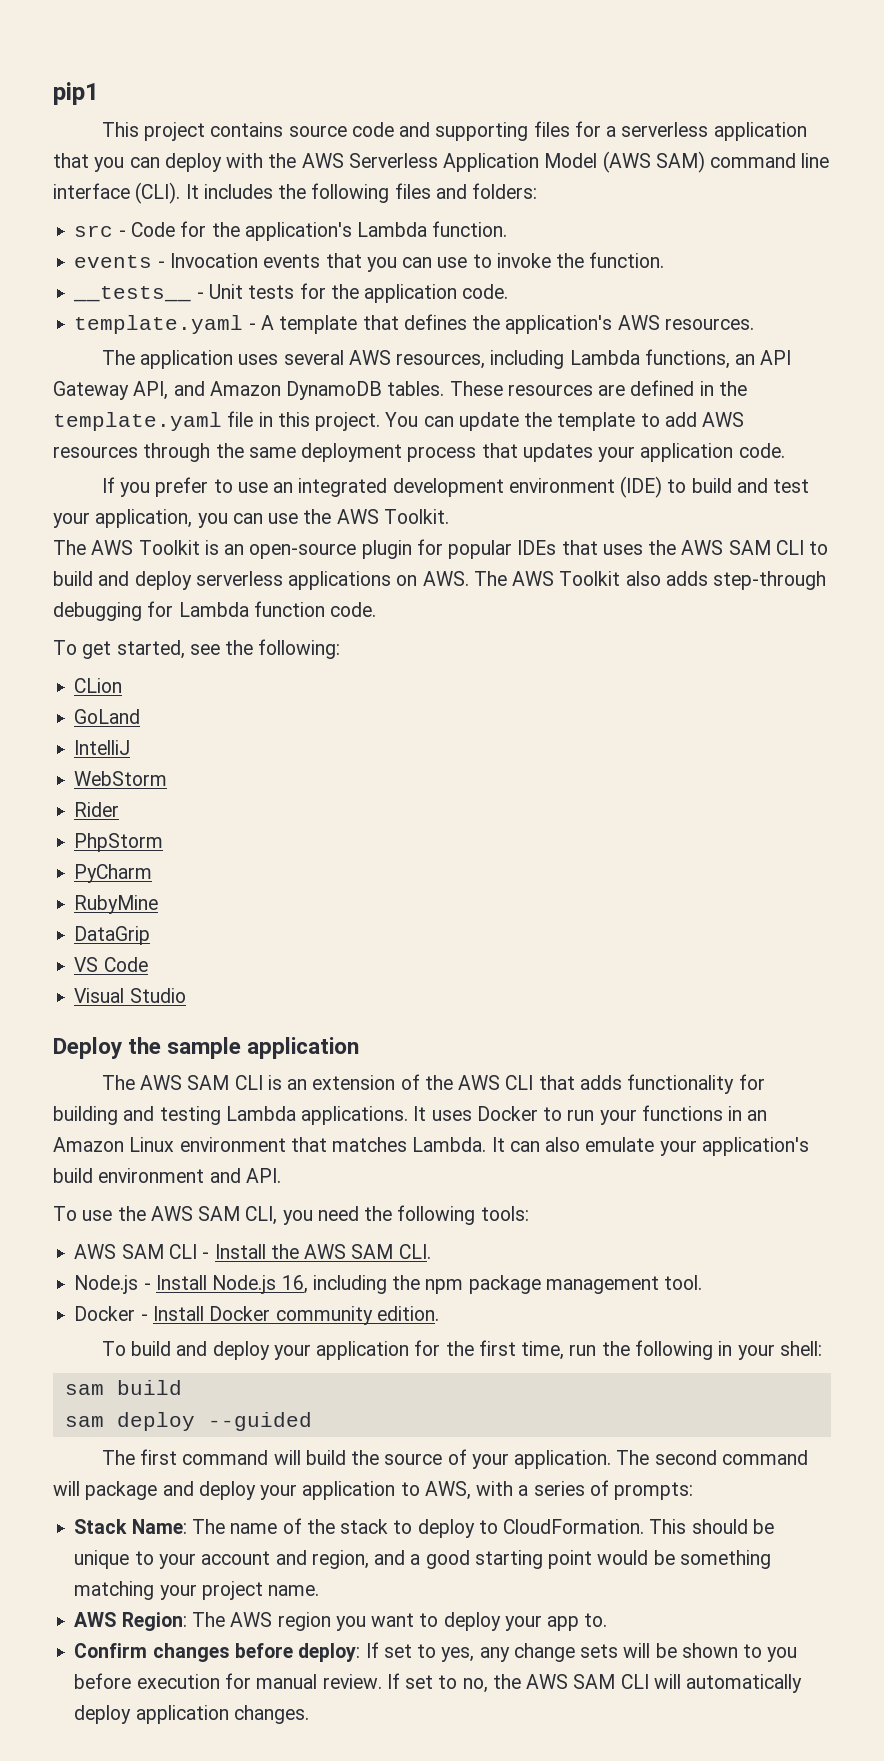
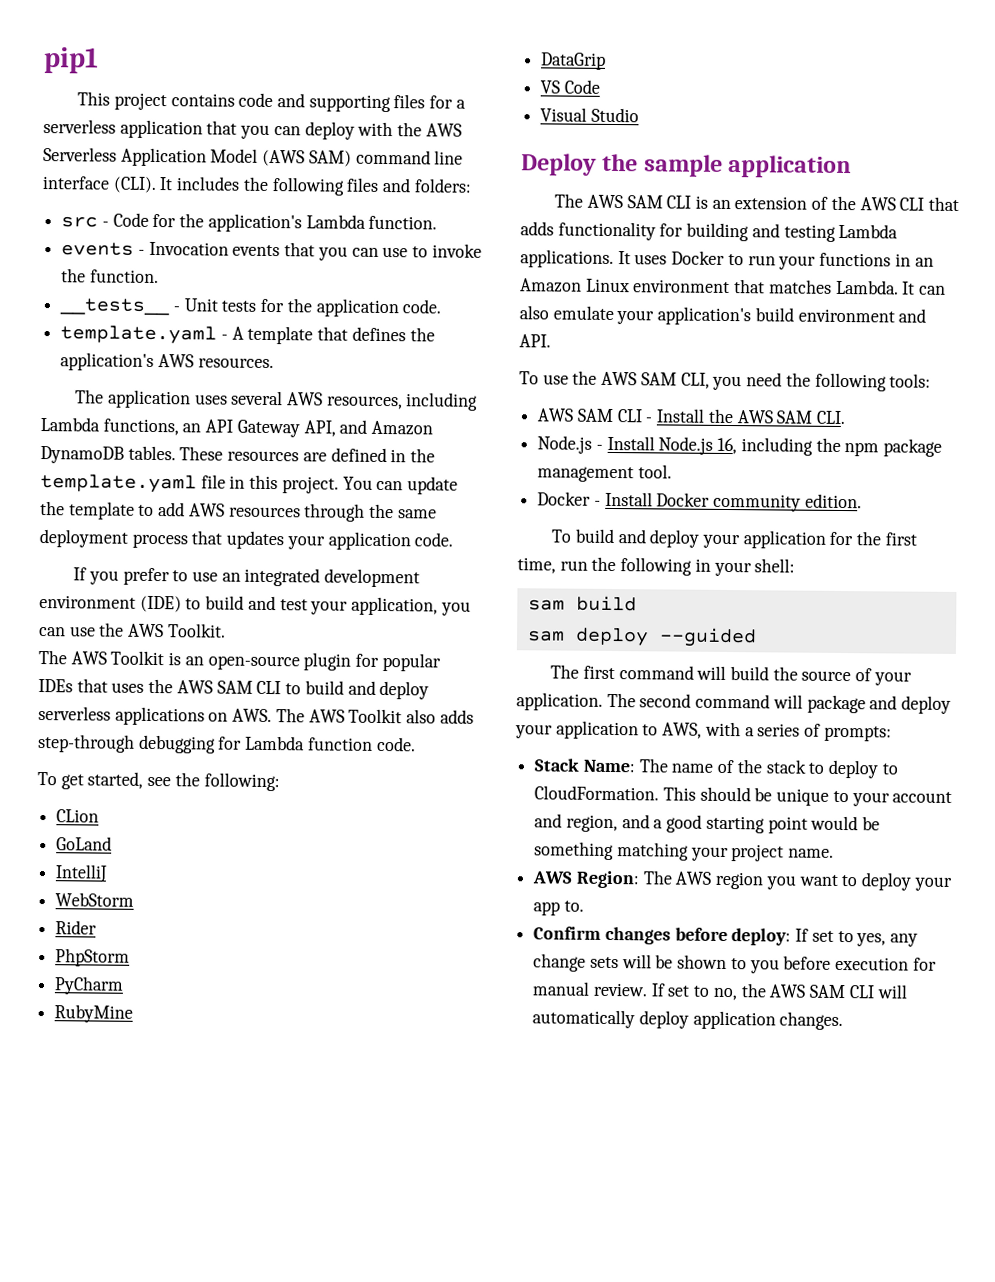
[288,125,347,137] source -> (235, 100) none

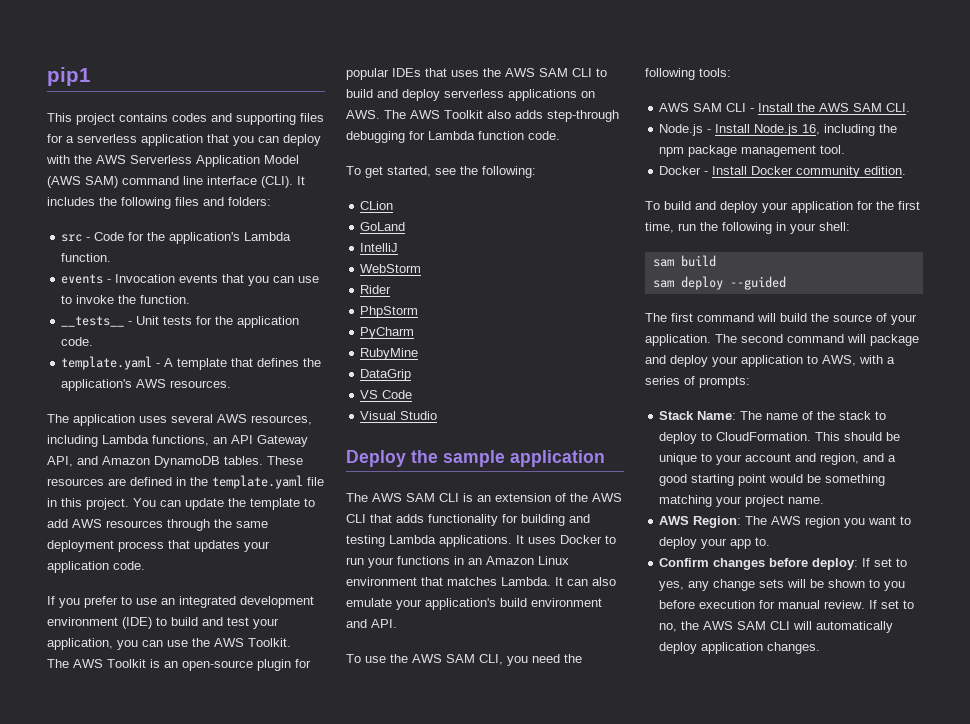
[238,92,274,108] code -> [172,113,207,122] codes

